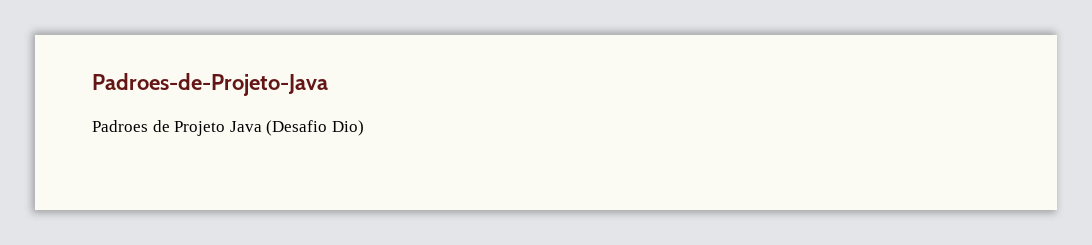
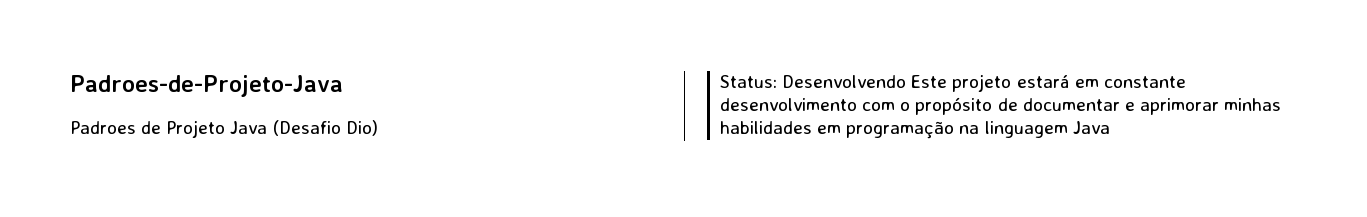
(364, 128) none -> [719,74,1186,92] [719,97,1282,115] [719,121,1110,139] // Status: Desenvolvendo Este projeto estará em constante desenvolvimento com o propósito de documentar e aprimorar minhas habilidades em programação na linguagem Java

